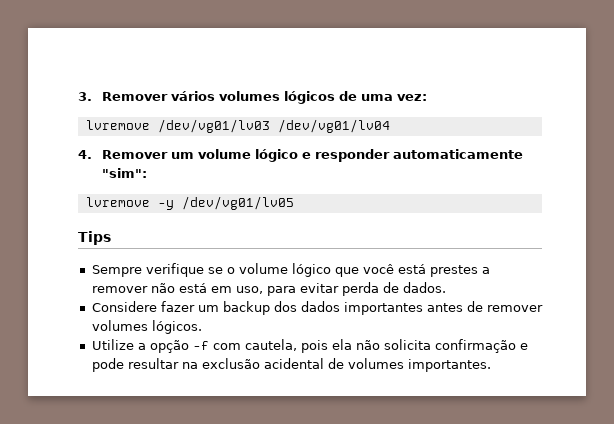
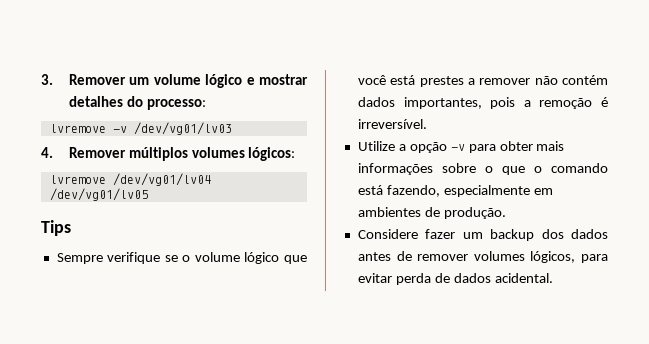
[171,91,428,104] [85,119,390,133] [78,150,169,159] vários volumes lógicos de uma vez: // lvremove /dev/vg01/lv03 /dev/vg01/lv04 // 4. Remover -> (126, 79) none
[315,149,524,162] [102,168,148,178] [85,197,174,210] responder automaticamente "sim": // lvremove -y -> [259,74,308,85] [68,96,206,110] [49,122,232,135] [41,147,296,161] [49,173,211,186] mostrar detalhes do processo: // lvremove -v /dev/vg01/lv03 // 4. Remover múltiplos volumes lógicos: // lvremove /dev/vg01/lv04
[178,282,446,296] está em uso, para evitar perda de dados. -> [562,75,608,85] [357,97,608,109] [357,119,427,129] [357,141,565,153] [357,163,608,175] [357,185,553,197] [357,207,506,219] contém dados importantes, pois a remoção é irreversível. // Utilize a opção -v para obter mais informações sobre o que o comando está fazendo, especialmente em ambientes de produção.
[343,302,423,315] importantes -> (608, 234) none
[151,320,202,334] [91,339,528,353] [91,358,491,372] lógicos. // Utilize a opção -f com cautela, pois ela não solicita confirmação e pode resultar na exclusão acidental de volumes importantes. -> [530,251,608,263] [357,273,553,285] lógicos, para evitar perda de dados acidental.

